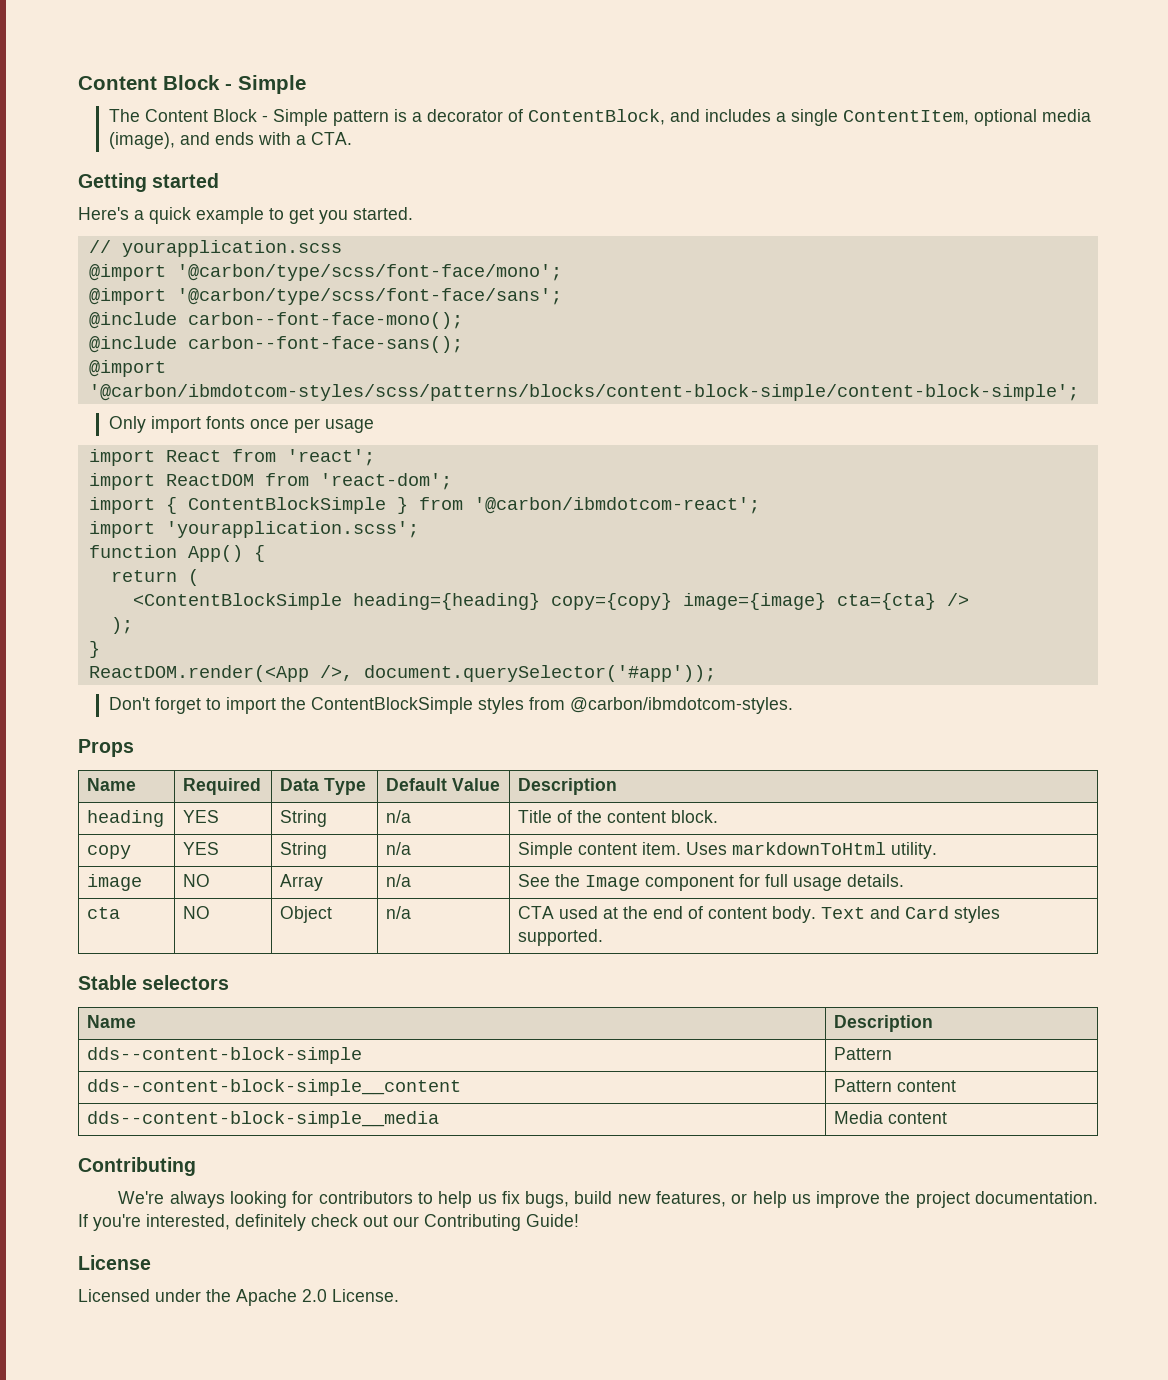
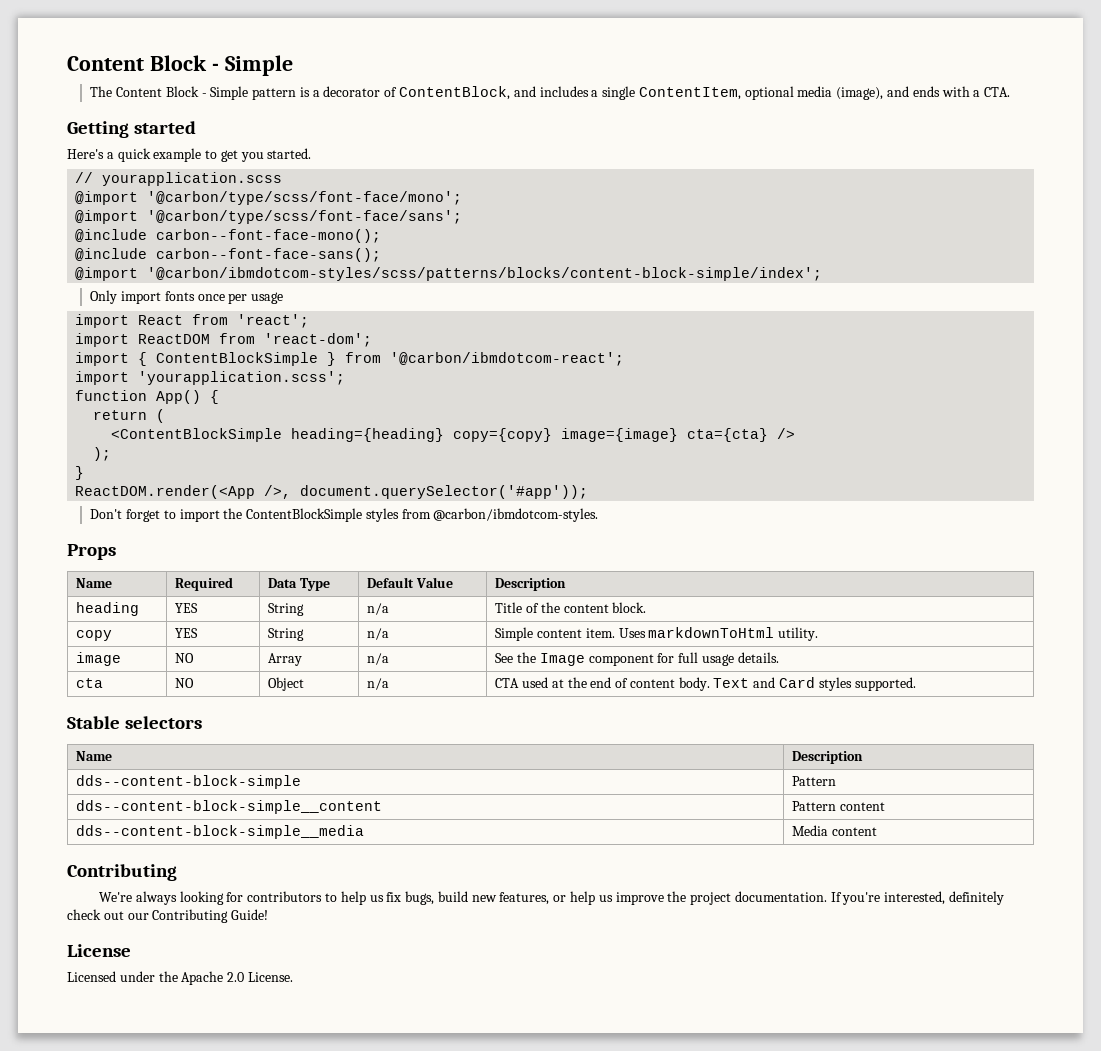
[88,384,1079,401] '@carbon/ibmdotcom-styles/scss/patterns/blocks/content-block-simple/content-block-simple'; -> [147,267,823,281] '@carbon/ibmdotcom-styles/scss/patterns/blocks/content-block-simple/index';

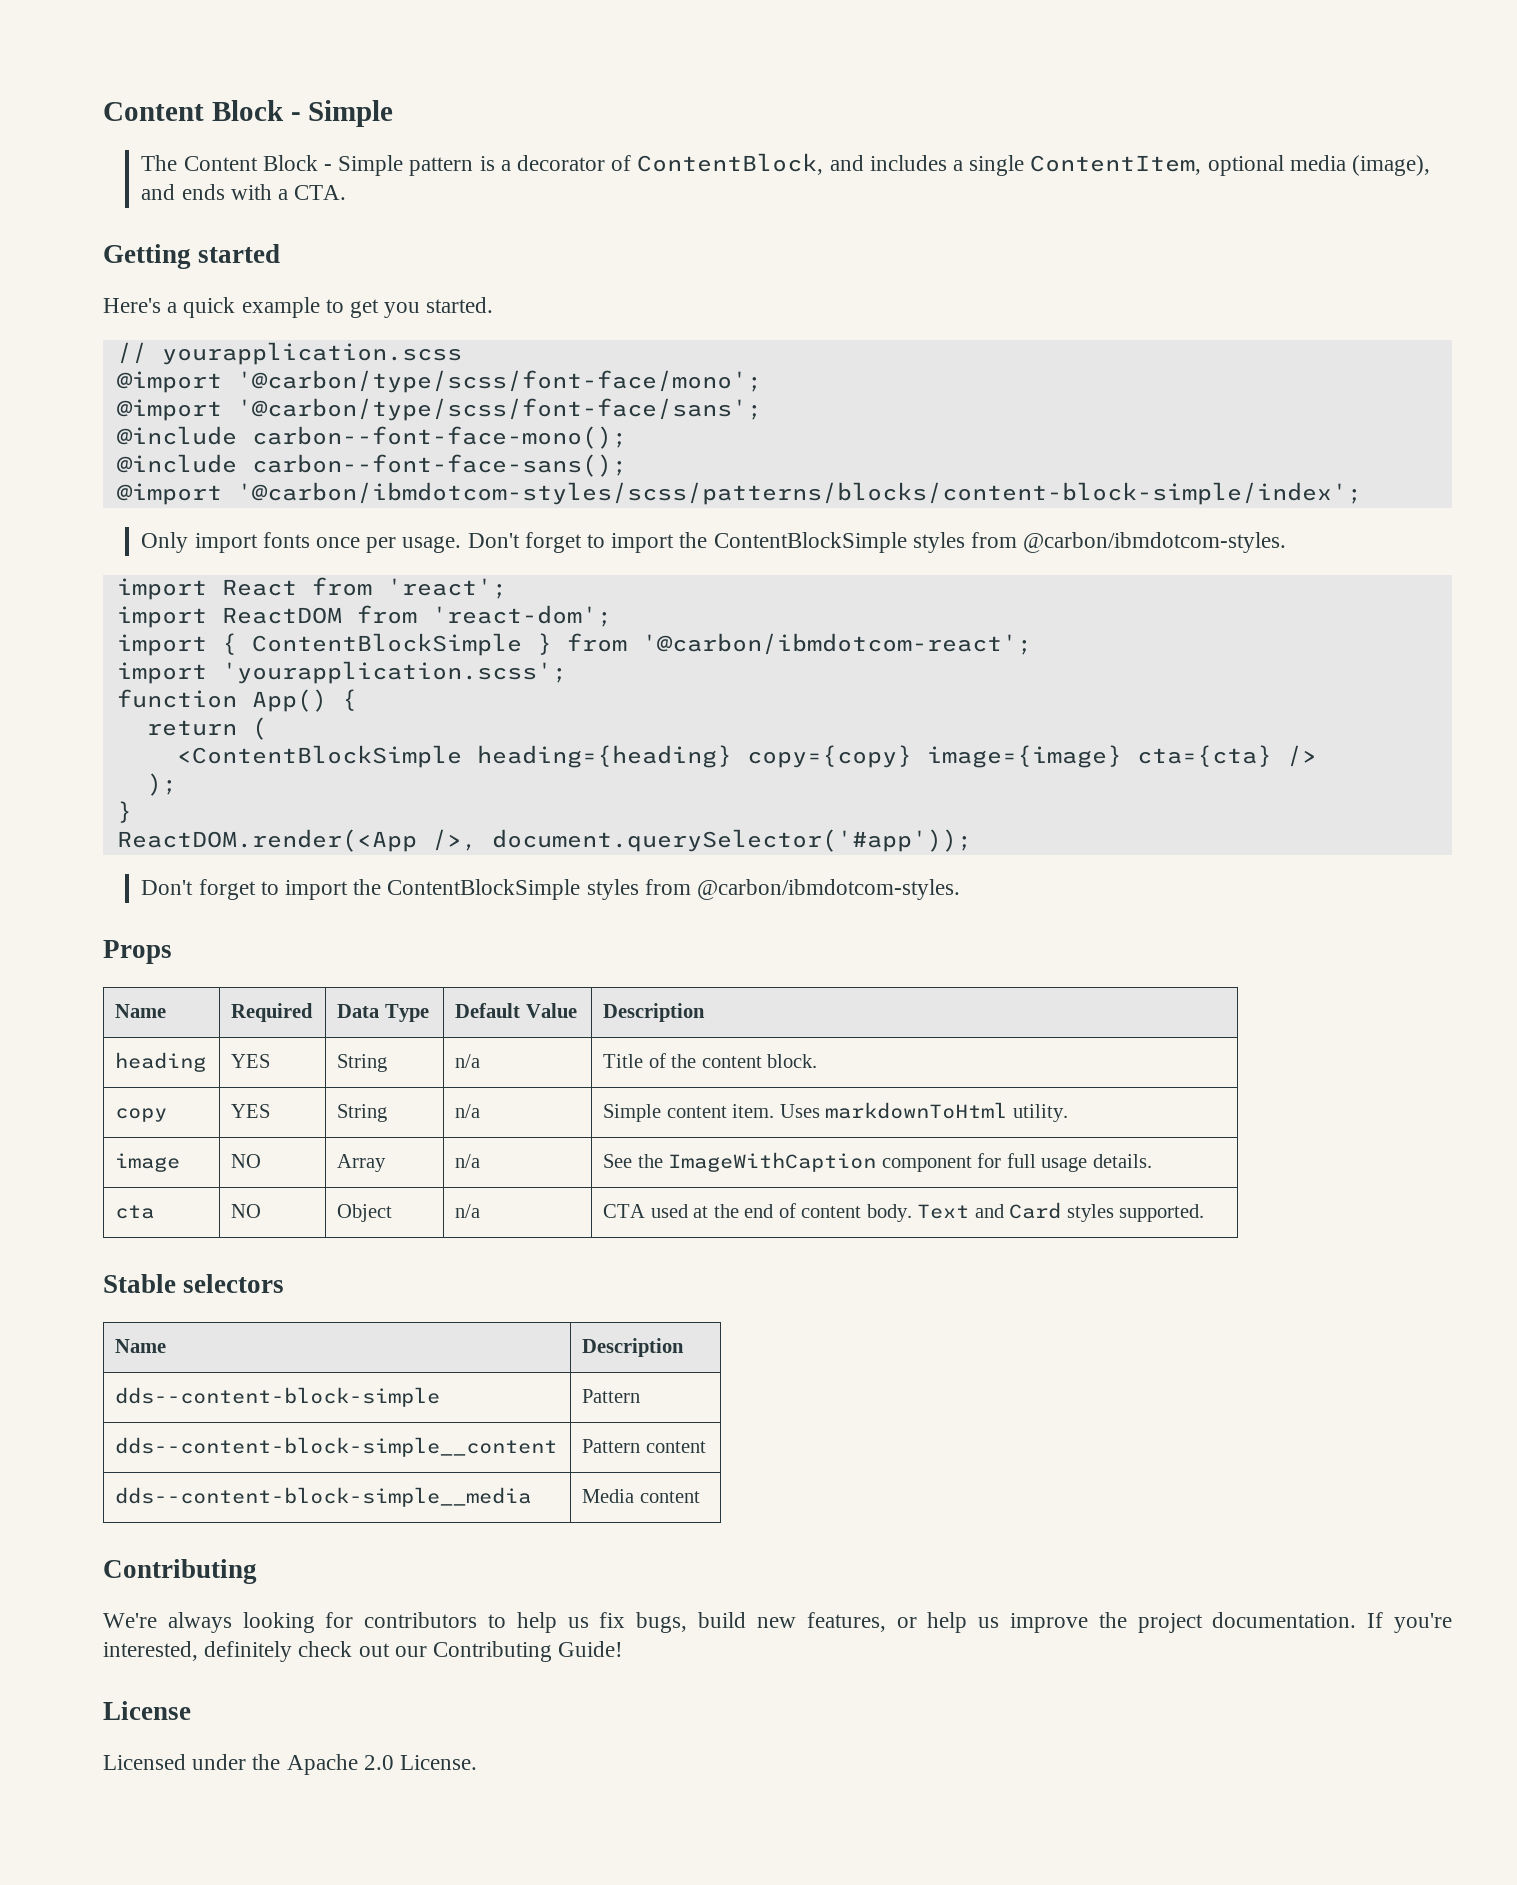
[251,292,284,304] usage -> [402,532,1287,553] usage. Don't forget to import the ContentBlockSimple styles from @carbon/ibmdotcom-styles.
[539,653,585,666] Image -> [668,1152,877,1172] ImageWithCaption

